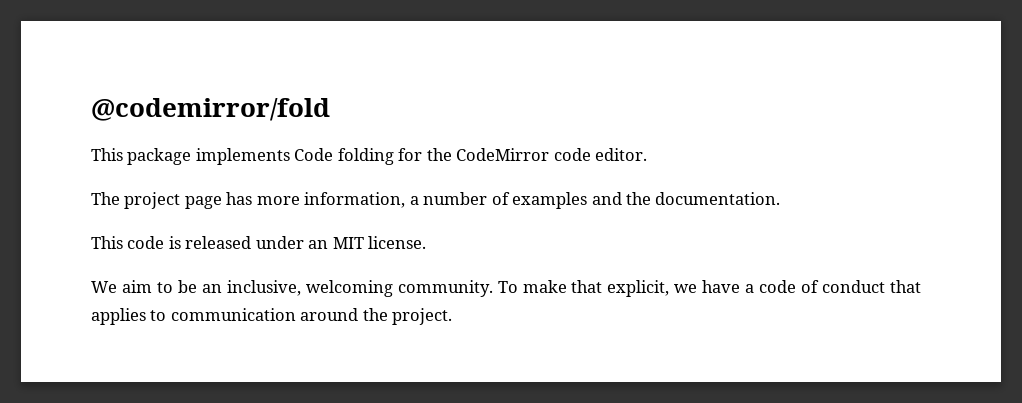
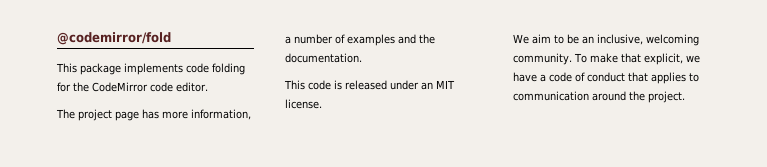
[294,148,334,161] Code -> [186,63,209,73] code

